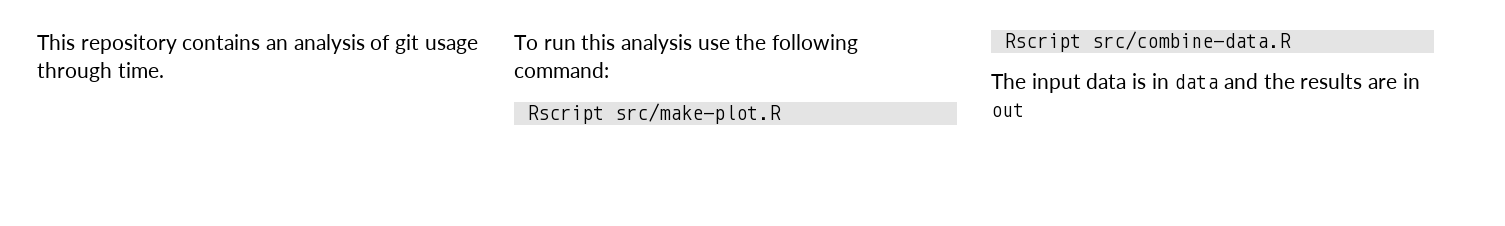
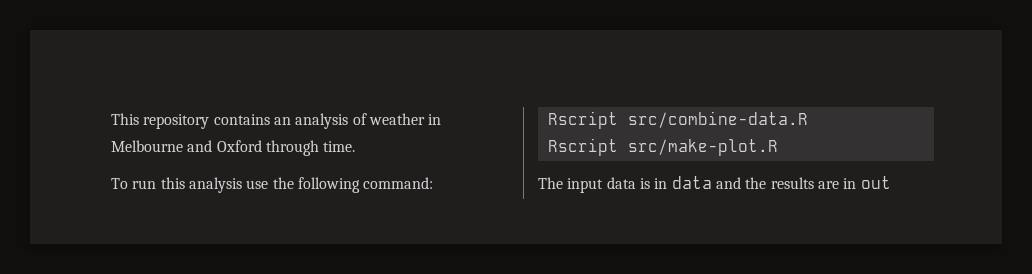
[395,34,478,54] git usage -> [368,113,442,125] [111,140,262,152] weather in Melbourne and Oxford
[614,103,781,124] [1003,31,1291,52] src/make-plot.R // Rscript src/combine-data.R -> [627,111,808,128] [547,138,778,156] src/combine-data.R // Rscript src/make-plot.R

